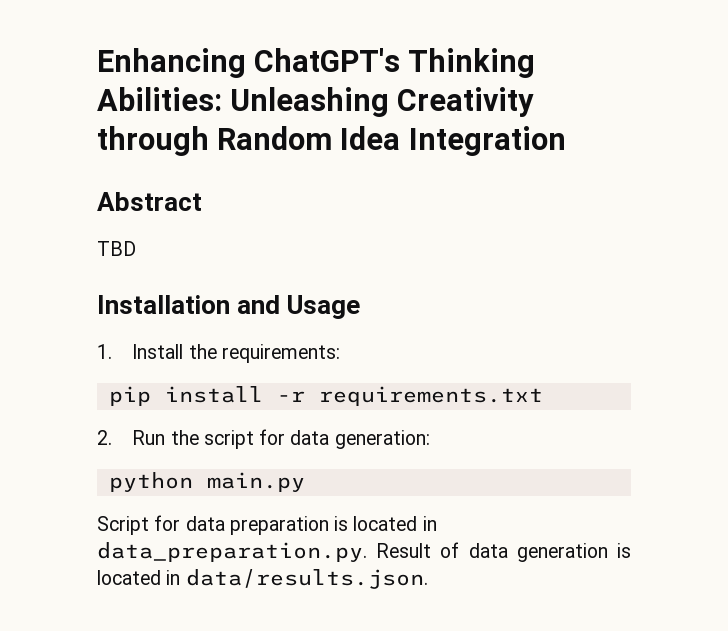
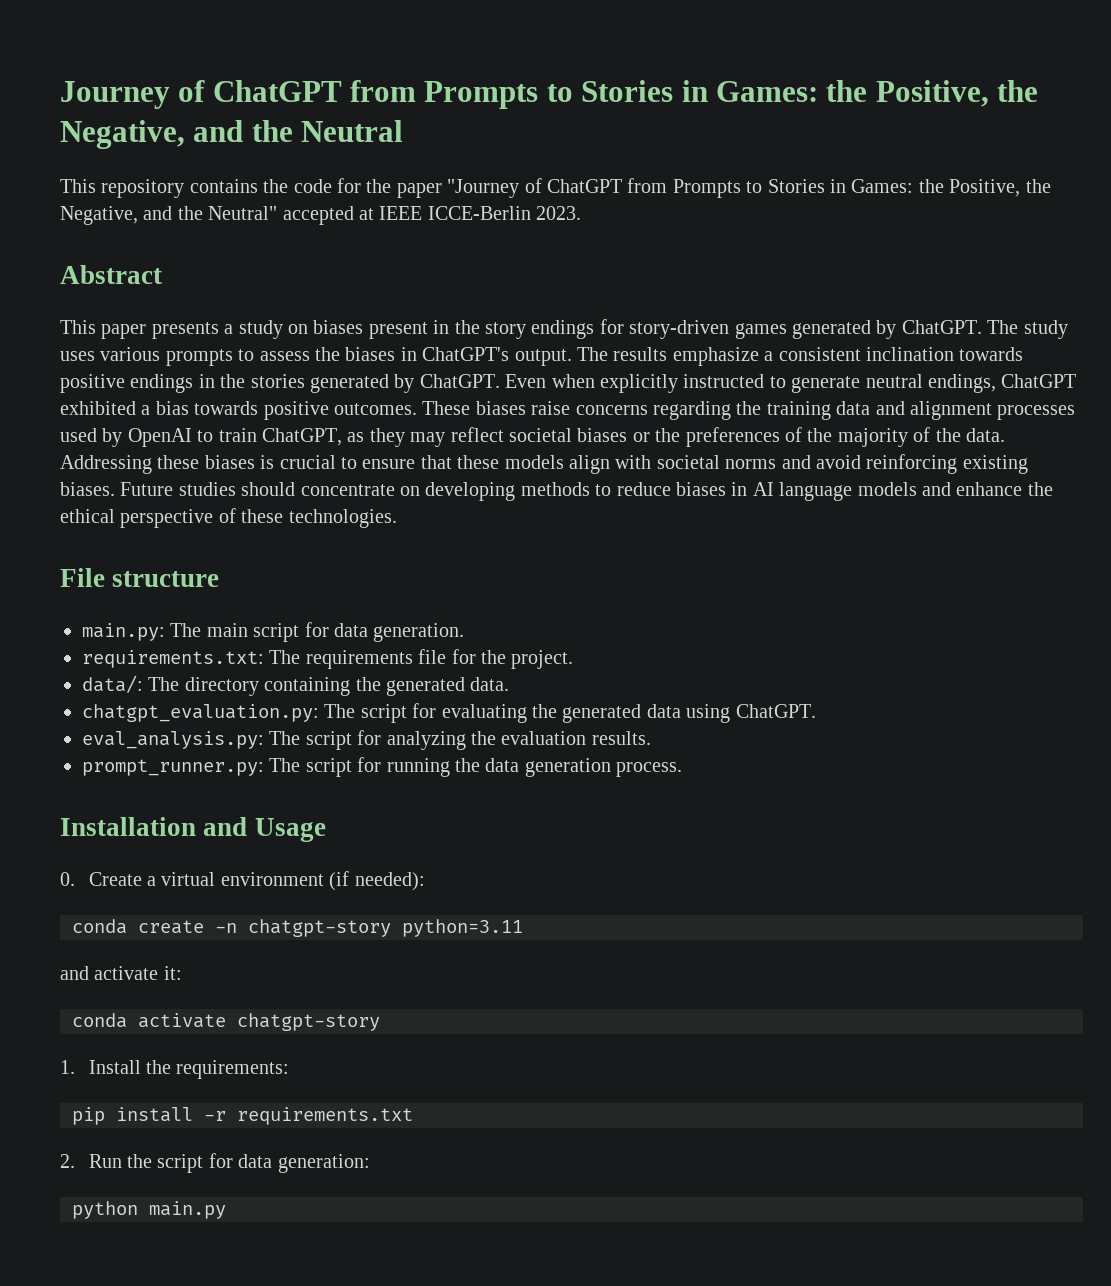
[97,48,536,78] [97,87,535,117] [97,126,566,156] [97,192,202,211] [97,241,136,256] [97,295,361,319] Enhancing ChatGPT's Thinking Abilities: Unleashing Creativity through Random Idea Integration // Abstract // TBD // Installation and Usage -> [60,80,1039,109] [60,120,404,149] [60,178,1051,198] [60,206,582,225] [60,265,162,284] [60,319,1068,339] [60,347,1024,366] [60,374,1077,393] [60,401,1076,420] [60,427,1005,447] [60,454,1028,474] [60,482,1053,501] [60,508,397,528] [60,568,220,587] [82,622,465,642] [82,649,574,669] [82,675,510,696] [82,703,816,723] [82,730,651,750] [82,757,683,777] [60,817,326,842] [60,871,425,891] [72,919,523,937] [60,966,182,980] [72,1013,380,1031] Journey of ChatGPT from Prompts to Stories in Games: the Positive, the Negative, and the Neutral // This repository contains the code for the paper "Journey of ChatGPT from Prompts to Stories in Games: the Positive, the Negative, and the Neutral" accepted at IEEE ICCE-Berlin 2023. // Abstract // This paper presents a study on biases present in the story endings for story-driven games generated by ChatGPT. The study uses various prompts to assess the biases in ChatGPT's output. The results emphasize a consistent inclination towards positive endings in the stories generated by ChatGPT. Even when explicitly instructed to generate neutral endings, ChatGPT exhibited a bias towards positive outcomes. These biases raise concerns regarding the training data and alignment processes used by OpenAI to train ChatGPT, as they may reflect societal biases or the preferences of the majority of the data. Addressing these biases is crucial to ensure that these models align with societal norms and avoid reinforcing existing biases. Future studies should concentrate on developing methods to reduce biases in AI language models and enhance the ethical perspective of these technologies. // File structure // main.py: The main script for data generation. // requirements.txt: The requirements file for the project. // data/: The directory containing the generated data. // chatgpt_evaluation.py: The script for evaluating the generated data using ChatGPT. // eval_analysis.py: The script for analyzing the evaluation results. // prompt_runner.py: The script for running the data generation process. // Installation and Usage // 0. Create a virtual environment (if needed): // conda create -n chatgpt-story python=3.11 // and activate it: // conda activate chatgpt-story
[97,515,437,535] [97,542,631,562] [97,569,428,589] // Script for data preparation is located in data_preparation.py. Result of data generation is located in data/results.json. -> (226, 1210) none

